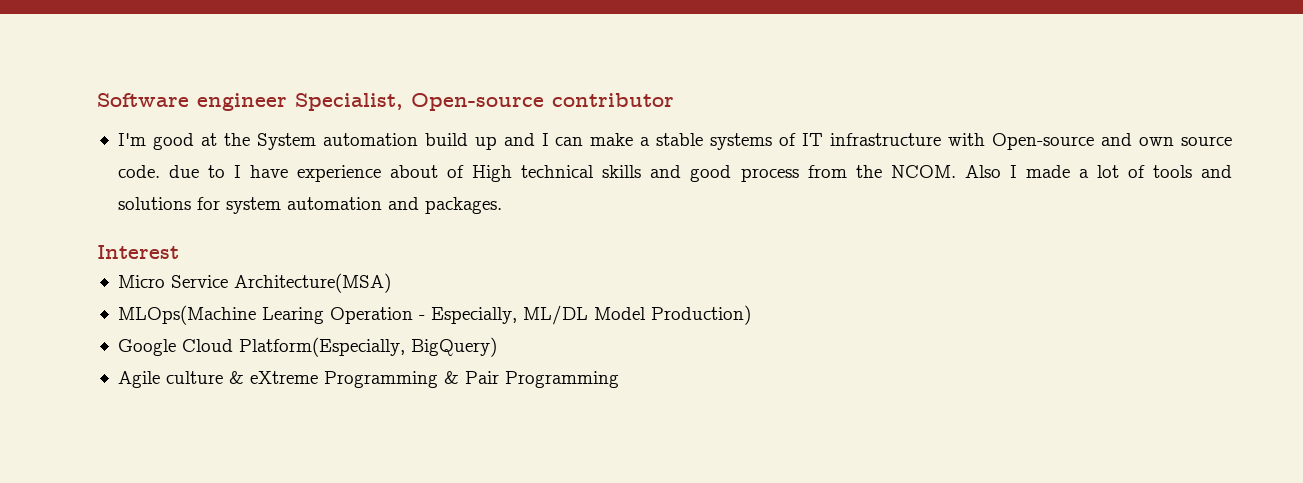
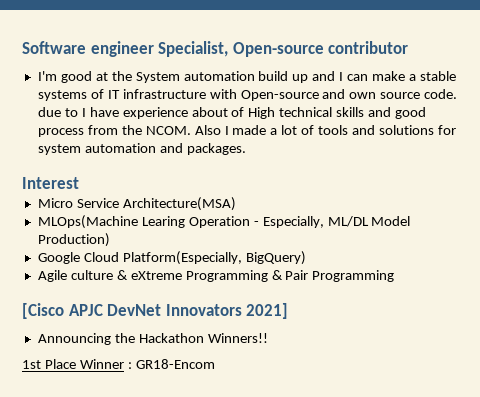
(619, 379) none -> [22,303,289,319] [37,333,268,345] [22,359,215,369] // [Cisco APJC DevNet Innovators 2021] // Announcing the Hackathon Winners!! // 1st Place Winner : GR18-Encom

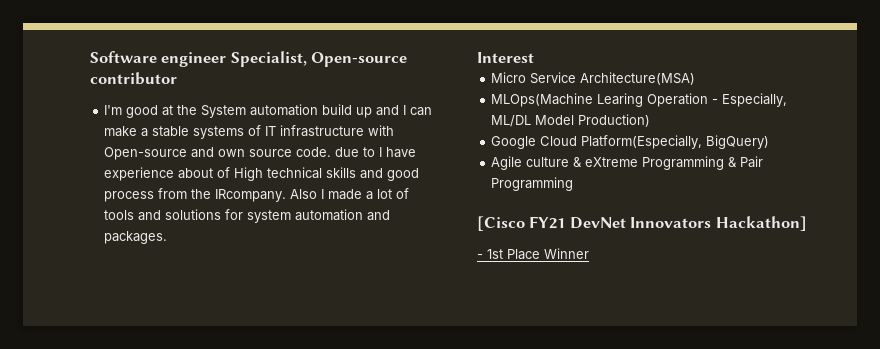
[145,126,191,135] NCOM. -> [215,189,287,202] IRcompany.
[68,304,103,316] APJC -> [529,216,566,229] FY21
[246,303,289,319] [37,333,268,345] 2021] // Announcing the Hackathon Winners!! // -> [715,216,807,231] [477,254,483,259] Hackathon] // -
[127,359,215,369] : GR18-Encom -> (589, 253) none

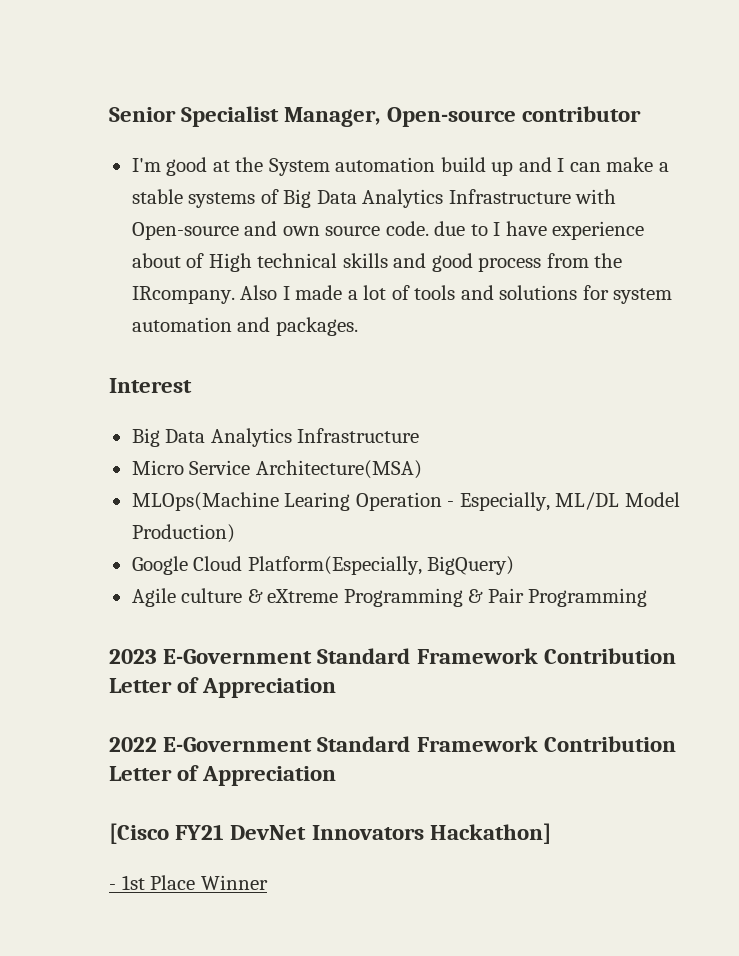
[90,51,307,67] Software engineer Specialist, -> [109,106,381,127] Senior Specialist Manager,
[265,125,365,137] IT infrastructure -> [283,189,571,208] Big Data Analytics Infrastructure
(534, 57) none -> [131,428,420,447] // Big Data Analytics Infrastructure
(574, 184) none -> [109,648,676,664] [109,677,337,698] [109,736,676,752] [109,765,337,786] // 2023 E-Government Standard Framework Contribution Letter of Appreciation // 2022 E-Government Standard Framework Contribution Letter of Appreciation

